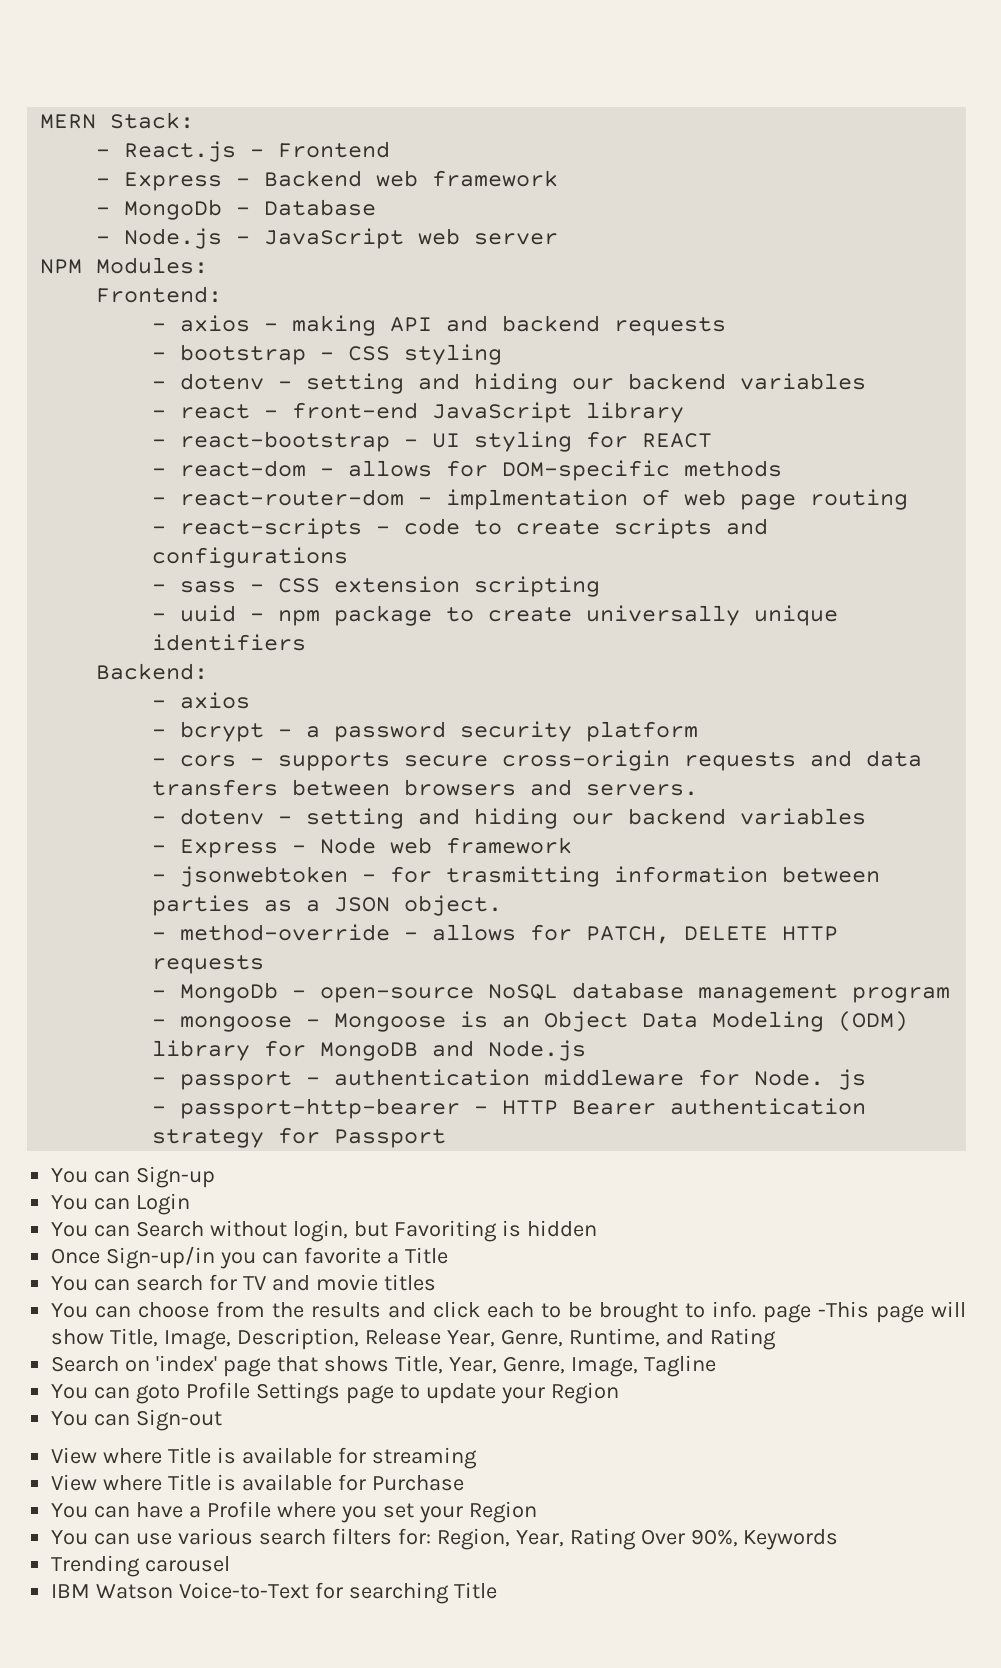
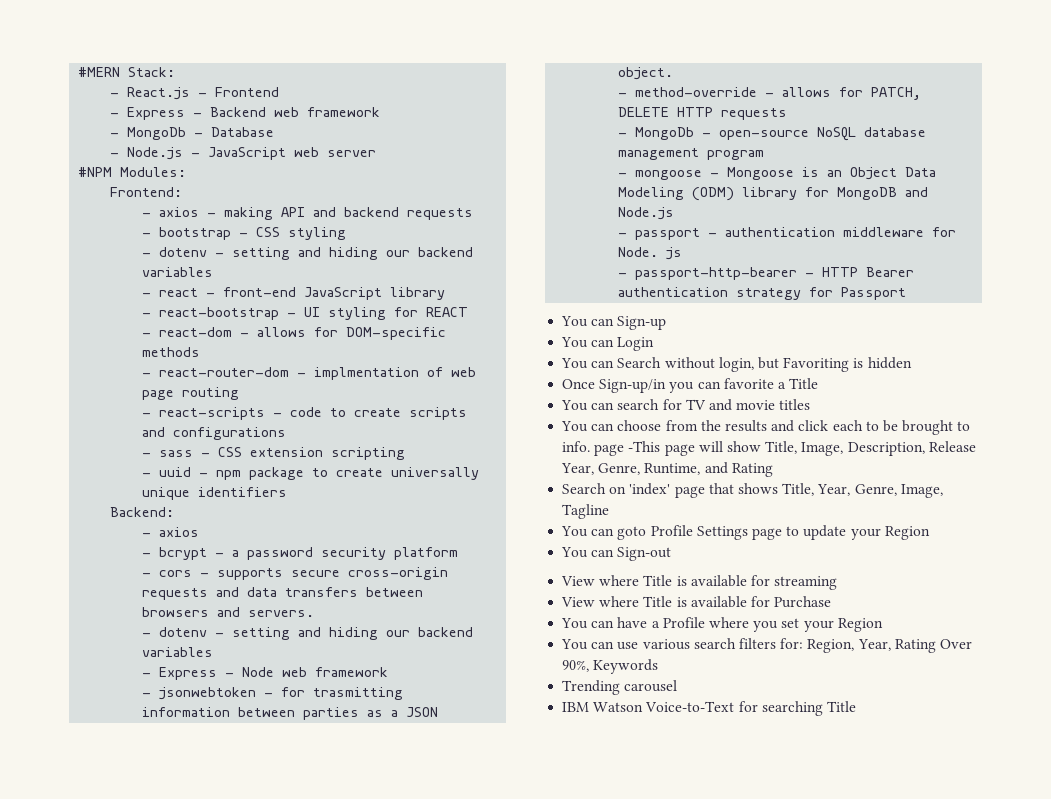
[40,114,97,129] MERN -> [78,67,121,77] #MERN
[40,259,83,274] NPM -> [78,167,113,177] #NPM

